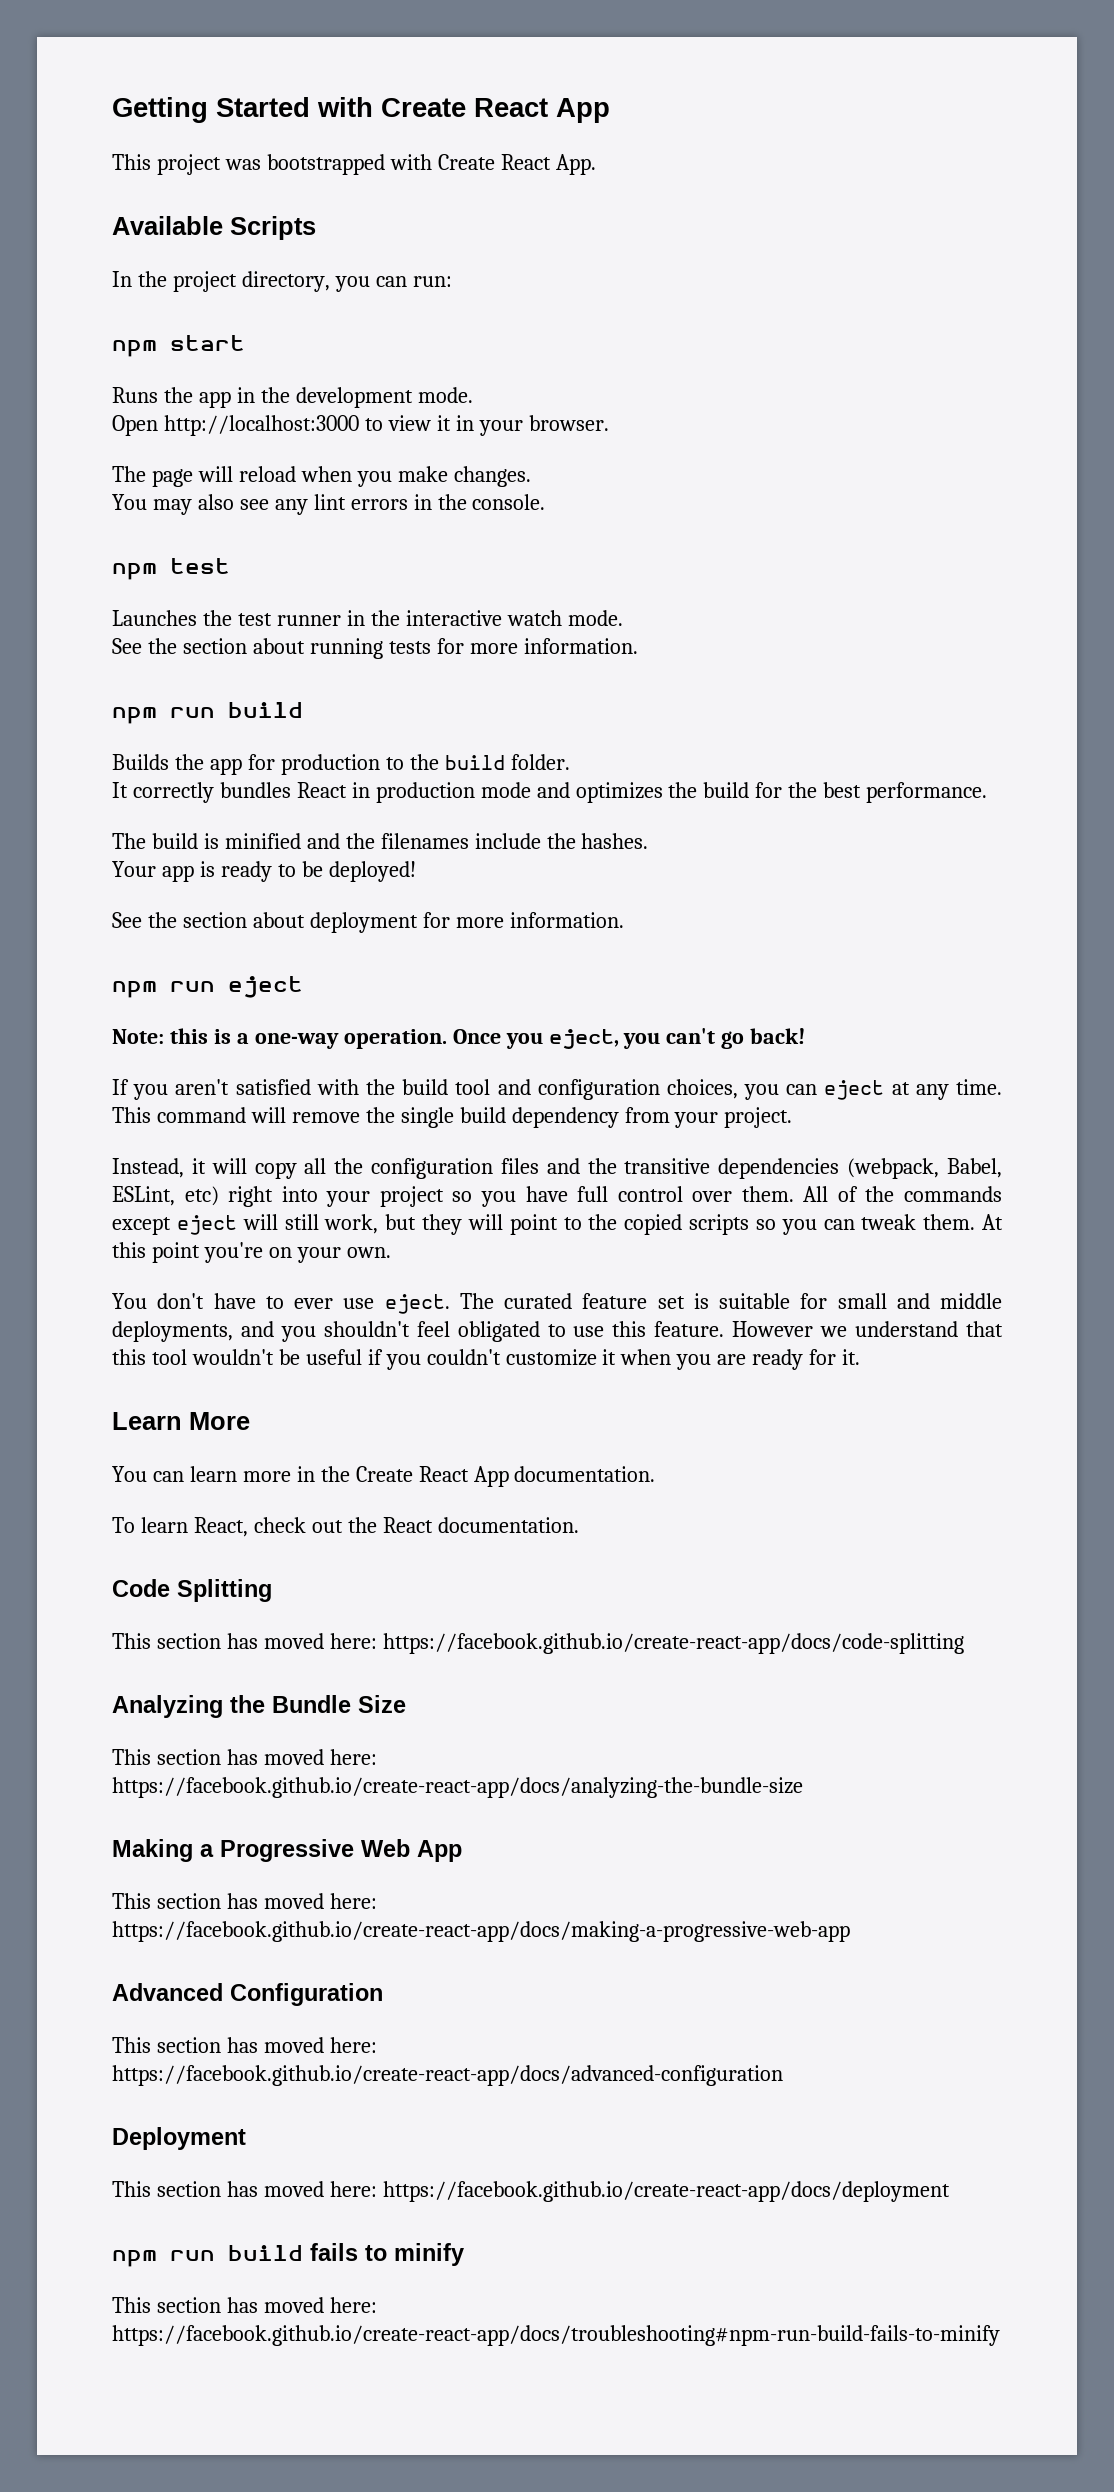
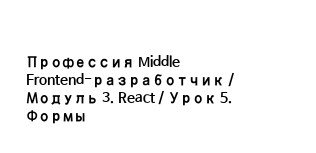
[112,97,610,123] [112,154,596,175] [112,216,316,240] [112,271,452,292] [112,335,245,357] [112,387,473,408] [112,415,609,436] [112,466,531,487] [112,494,546,515] [112,558,230,580] [112,610,623,626] [112,638,638,659] [112,702,303,724] [112,754,570,775] [112,782,988,803] [112,833,649,849] [112,861,416,882] [112,912,624,933] [112,976,303,998] [112,1028,806,1049] [112,1079,1002,1100] [112,1107,793,1128] [112,1158,1002,1179] [112,1186,1002,1207] [112,1214,1004,1235] [112,1242,391,1263] [112,1293,1002,1314] [112,1321,1003,1342] [112,1349,861,1370] [112,1412,250,1430] [112,1466,656,1487] [112,1517,579,1537] [112,1579,272,1602] [112,1633,964,1654] [112,1695,406,1718] [112,1749,377,1765] [112,1777,803,1798] [112,1839,462,1862] [112,1893,377,1909] [112,1921,850,1942] [112,1983,383,2006] [112,2037,377,2053] [112,2065,783,2086] [112,2127,246,2150] [112,2181,950,2202] [112,2243,464,2267] [112,2297,377,2313] [112,2325,1000,2346] Getting Started with Create React App // This project was bootstrapped with Create React App. // Available Scripts // In the project directory, you can run: // npm start // Runs the app in the development mode. // Open http://localhost:3000 to view it in your browser. // The page will reload when you make changes. // You may also see any lint errors in the console. // npm test // Launches the test runner in the interactive watch mode. // See the section about running tests for more information. // npm run build // Builds the app for production to the build folder. // It correctly bundles React in production mode and optimizes the build for the best performance. // The build is minified and the filenames include the hashes. // Your app is ready to be deployed! // See the section about deployment for more information. // npm run eject // Note: this is a one-way operation. Once you eject, you can't go back! // If you aren't satisfied with the build tool and configuration choices, you can eject at any time. This command will remove the single build dependency from your project. // Instead, it will copy all the configuration files and the transitive dependencies (webpack, Babel, ESLint, etc) right into your project so you have full control over them. All of the commands except eject will still work, but they will point to the copied scripts so you can tweak them. At this point you're on your own. // You don't have to ever use eject. The curated feature set is suitable for small and middle deployments, and you shouldn't feel obligated to use this feature. However we understand that this tool wouldn't be useful if you couldn't customize it when you are ready for it. // Learn More // You can learn more in the Create React App documentation. // To learn React, check out the React documentation. // Code Splitting // This section has moved here: https://facebook.github.io/create-react-app/docs/code-splitting // Analyzing the Bundle Size // This section has moved here: https://facebook.github.io/create-react-app/docs/analyzing-the-bundle-size // Making a Progressive Web App // This section has moved here: https://facebook.github.io/create-react-app/docs/making-a-progressive-web-app // Advanced Configuration // This section has moved here: https://facebook.github.io/create-react-app/docs/advanced-configuration // Deployment // This section has moved here: https://facebook.github.io/create-react-app/docs/deployment // npm run build fails to minify // This section has moved here: https://facebook.github.io/create-react-app/docs/troubleshooting#npm-run-build-fails-to-minify -> [26,55,180,70] [26,72,234,88] [26,90,232,106] [26,110,86,124] Профессия Middle Frontend-разработчик / Модуль 3. React / Урок 5. Формы

